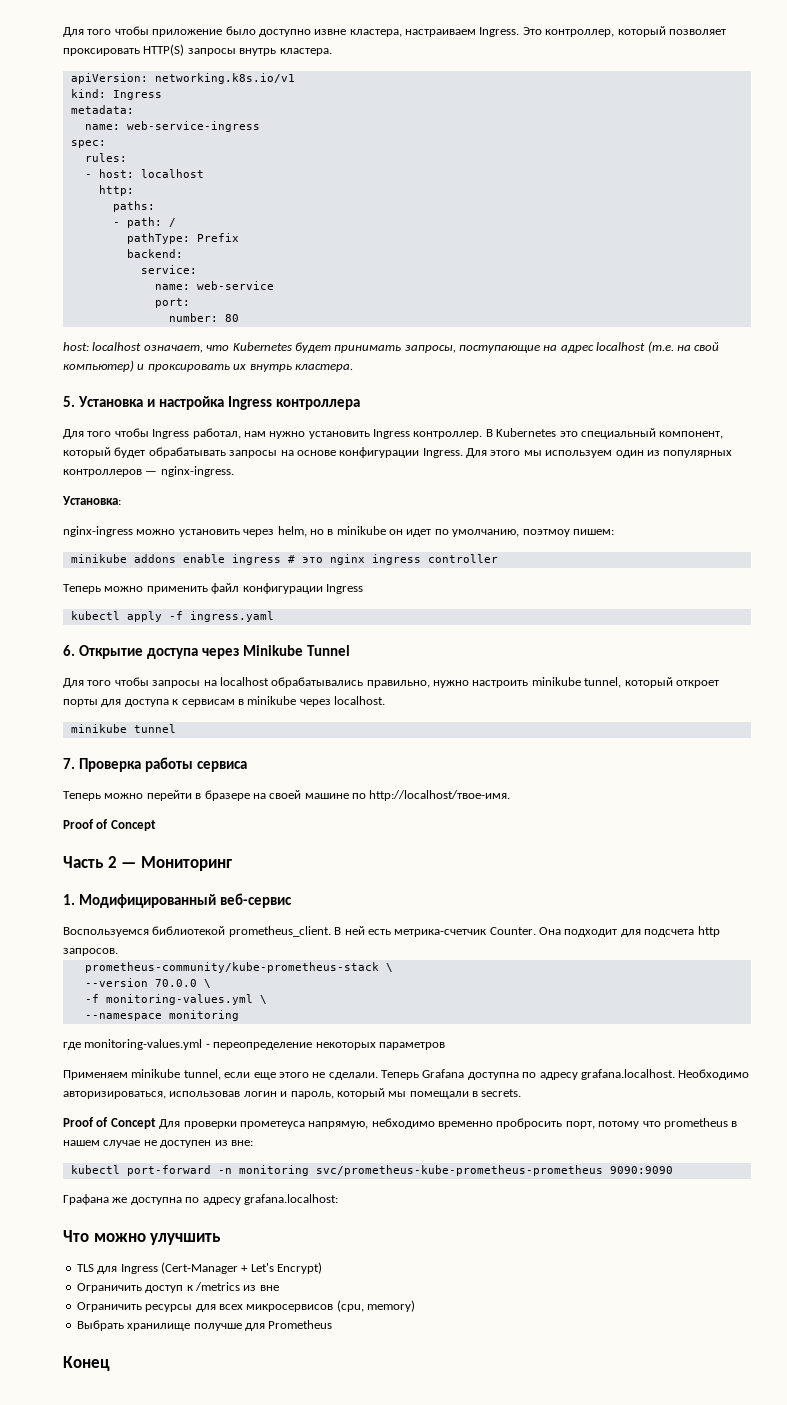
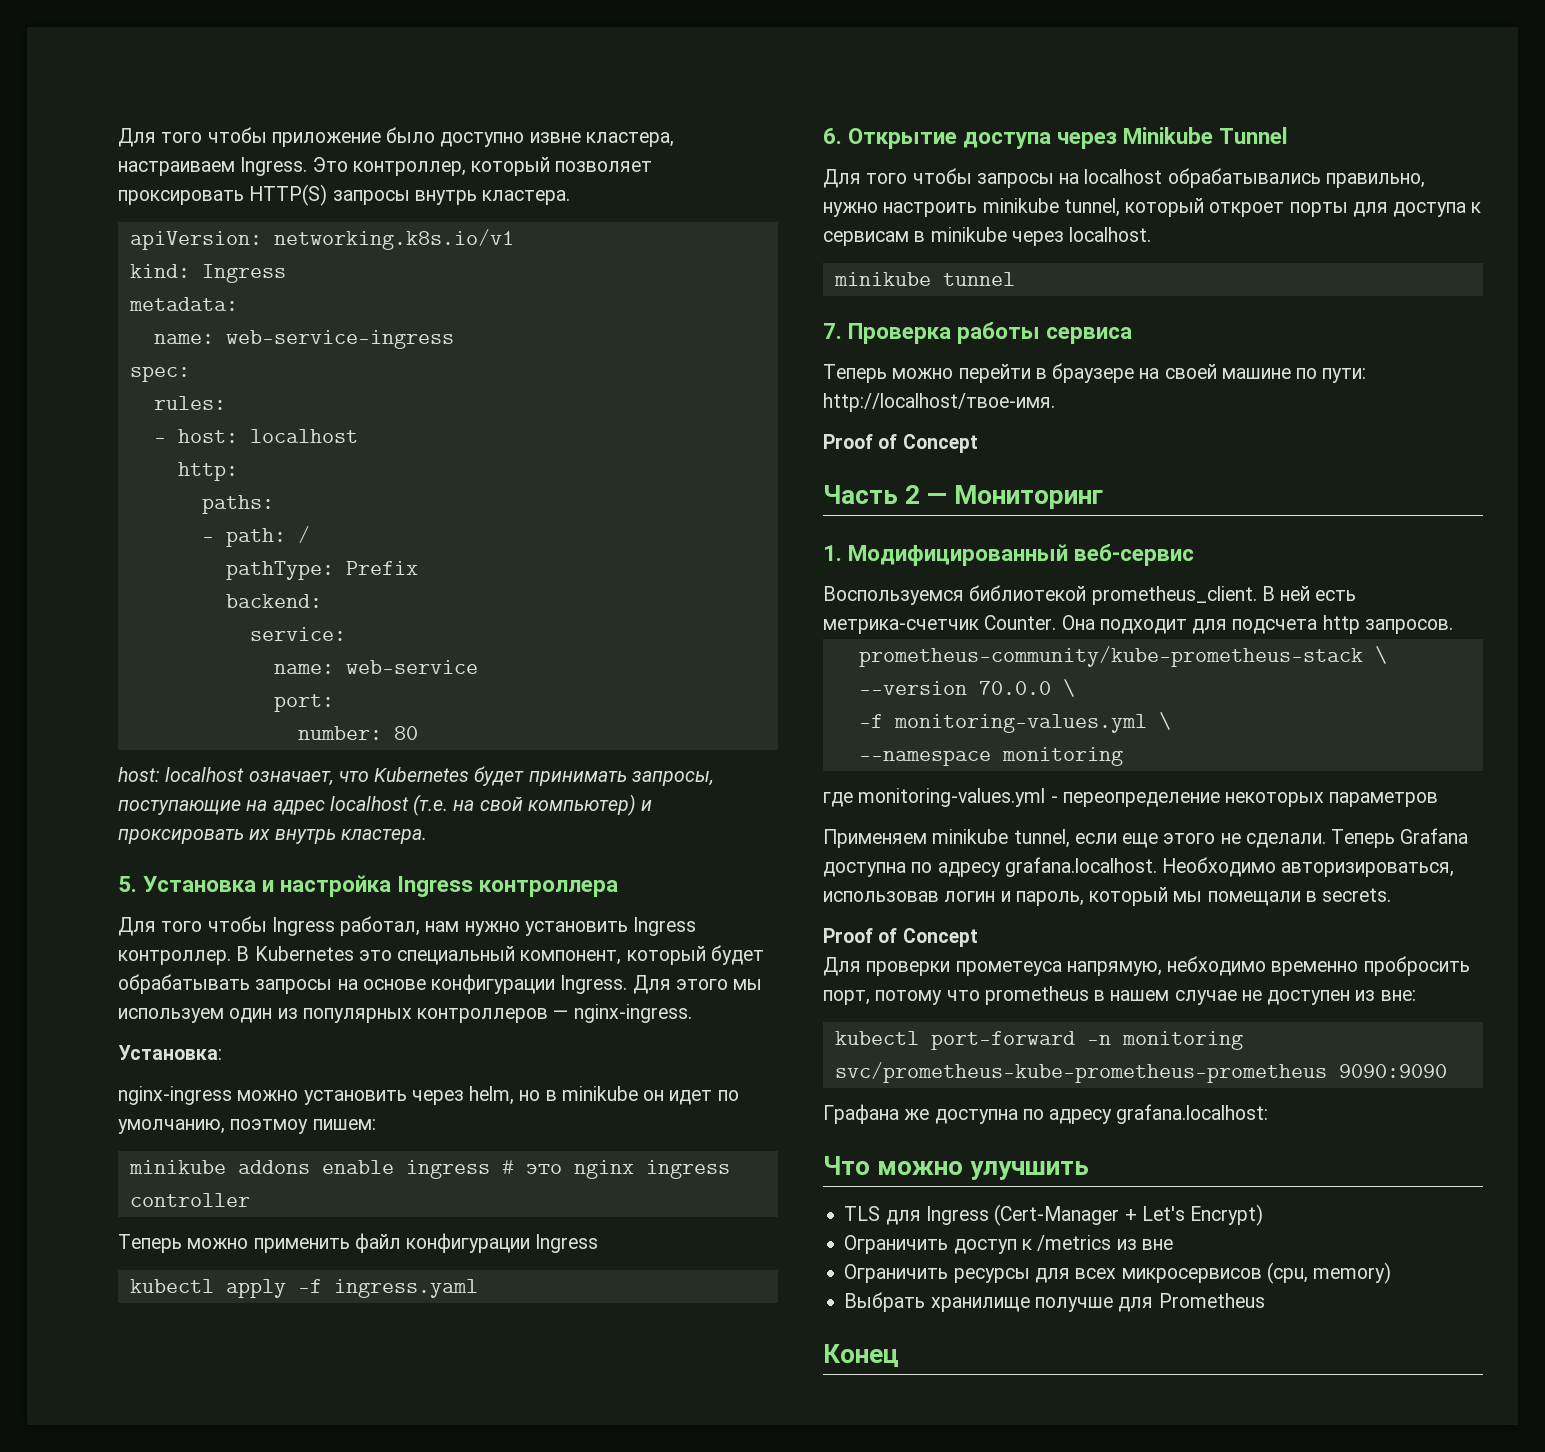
[204,790,250,801] бразере -> [1052,363,1135,383] браузере
(366, 796) none -> [1322,368,1367,383] пути:
(156, 1123) none -> (978, 937) //

